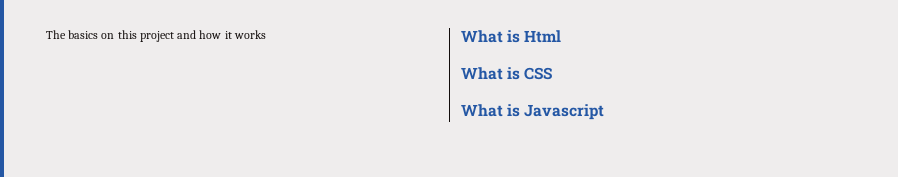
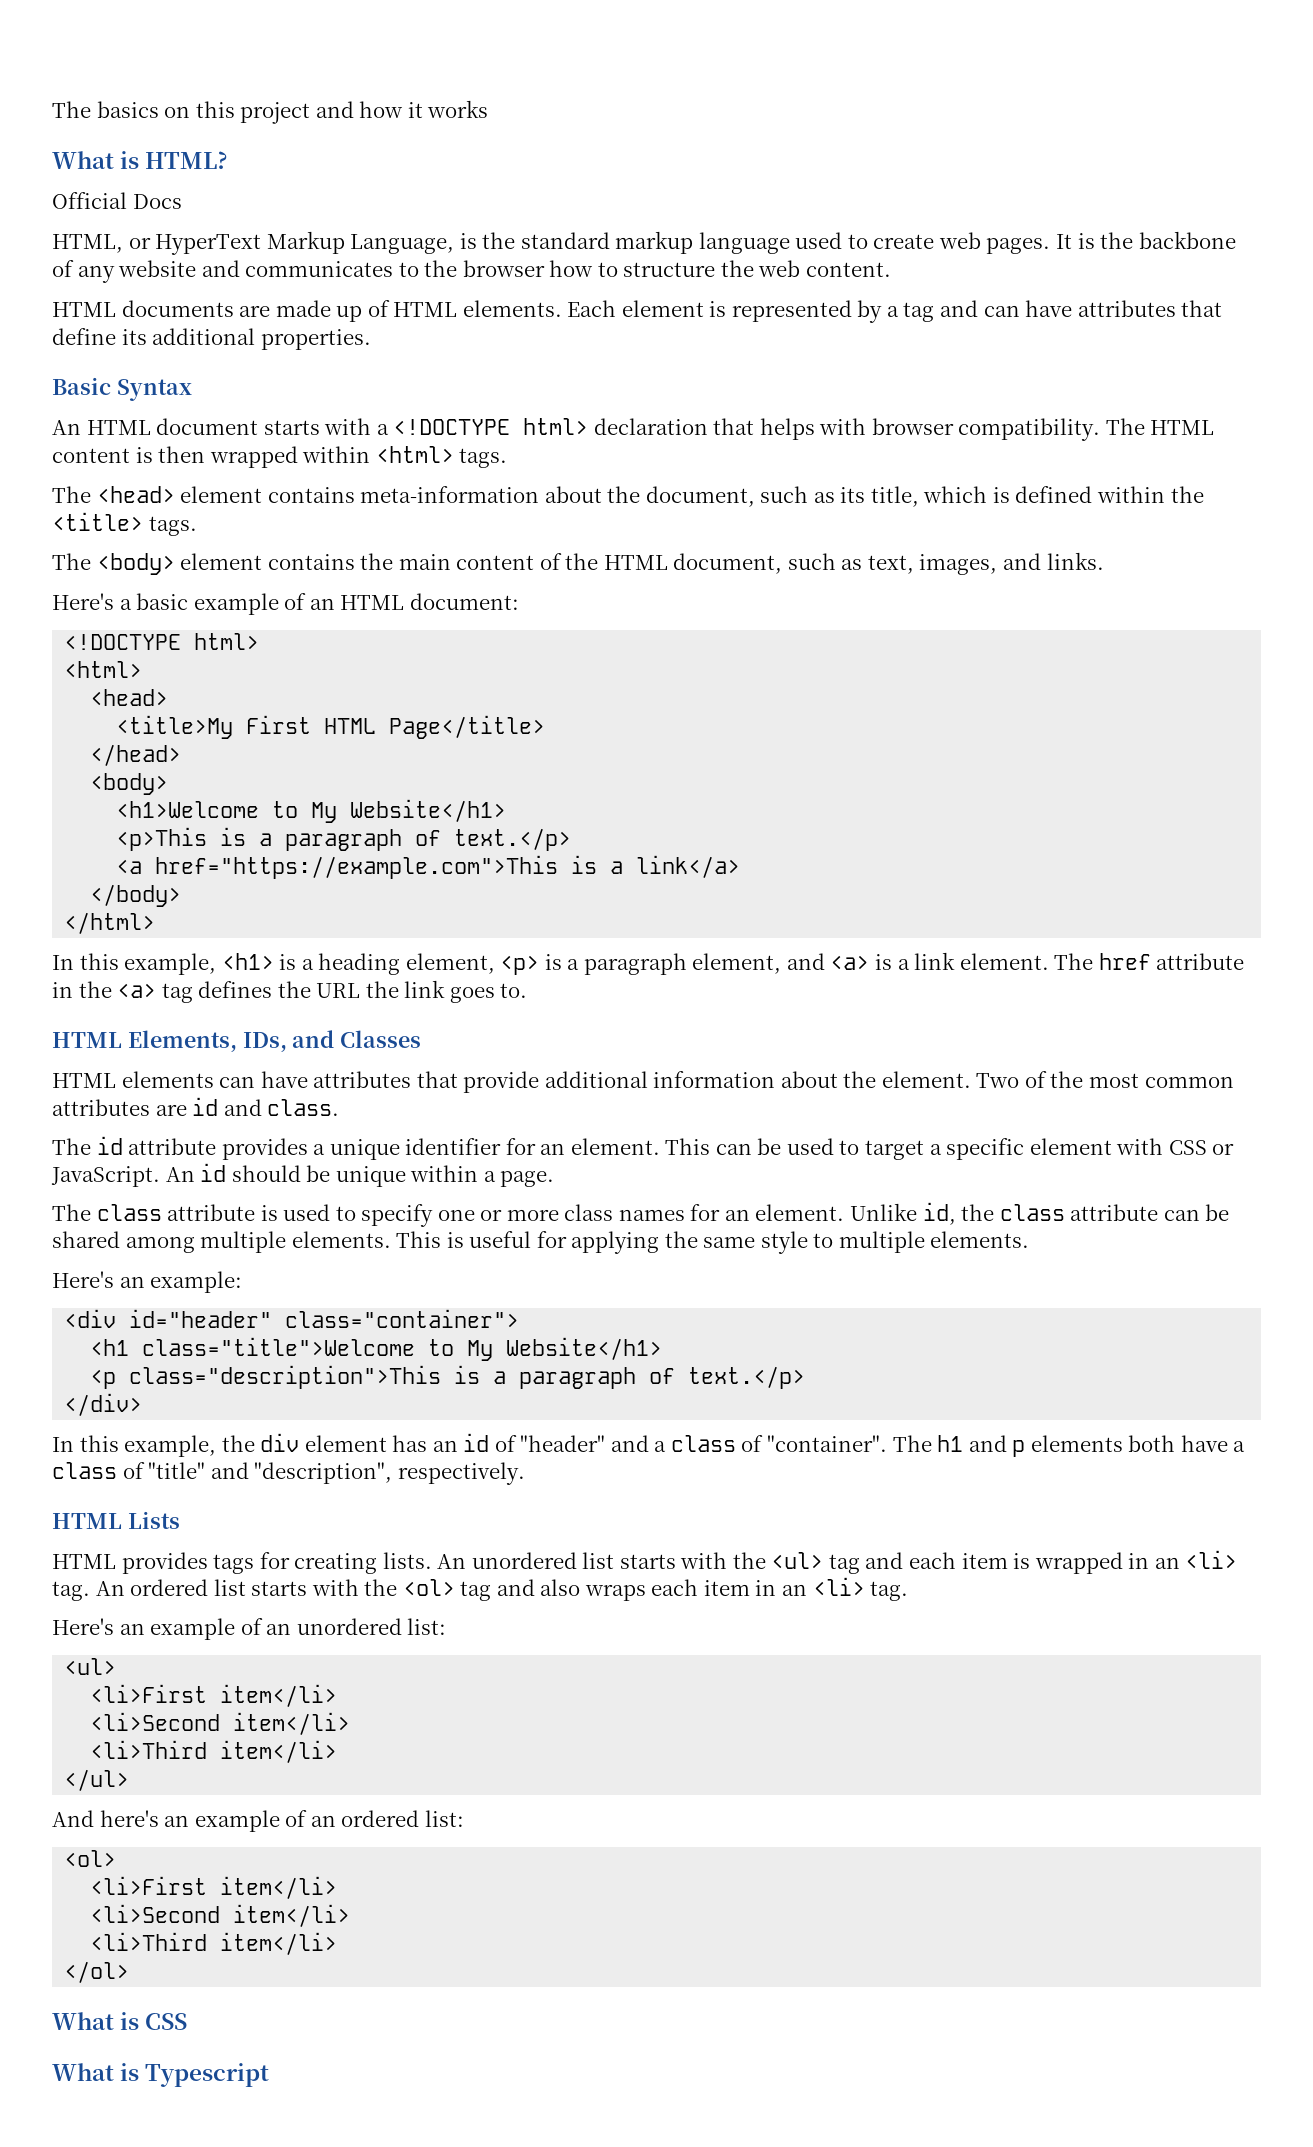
[524,30,562,43] Html -> [145,151,229,169] [52,192,182,209] [52,231,1236,255] [52,260,891,283] [52,300,1223,323] [52,328,371,350] [52,377,192,401] [52,418,1215,441] [52,446,508,468] [52,486,1204,507] [52,512,197,536] [52,552,1104,575] [52,593,519,615] [64,633,260,650] [64,661,143,678] [90,689,169,706] [116,715,546,739] [90,744,182,766] [90,773,169,795] [116,799,507,823] [116,827,572,851] [116,855,741,879] [90,884,182,907] [64,912,156,934] [52,952,1245,975] [52,980,528,1003] [52,1030,422,1052] [52,1071,1234,1093] [52,1097,340,1116] [52,1136,1235,1160] [51,1163,555,1187] [52,1202,1230,1227] [52,1231,1030,1254] [52,1271,243,1293] [64,1309,520,1328] [90,1337,663,1361] [90,1365,806,1389] [64,1393,143,1416] [52,1433,1246,1457] [52,1462,525,1485] [52,1511,180,1529] [52,1550,1238,1574] [52,1577,909,1601] [52,1618,447,1640] [64,1658,117,1675] [90,1684,338,1707] [90,1712,351,1735] [90,1740,338,1763] [64,1769,130,1791] [52,1810,464,1832] [64,1850,117,1867] [90,1876,338,1899] [90,1904,351,1927] [90,1932,338,1955] [64,1961,130,1983] HTML? // Official Docs // HTML, or HyperText Markup Language, is the standard markup language used to create web pages. It is the backbone of any website and communicates to the browser how to structure the web content. // HTML documents are made up of HTML elements. Each element is represented by a tag and can have attributes that define its additional properties. // Basic Syntax // An HTML document starts with a <!DOCTYPE html> declaration that helps with browser compatibility. The HTML content is then wrapped within <html> tags. // The <head> element contains meta-information about the document, such as its title, which is defined within the <title> tags. // The <body> element contains the main content of the HTML document, such as text, images, and links. // Here's a basic example of an HTML document: // <!DOCTYPE html> // <html> // <head> // <title>My First HTML Page</title> // </head> // <body> // <h1>Welcome to My Website</h1> // <p>This is a paragraph of text.</p> // <a href="https://example.com">This is a link</a> // </body> // </html> // In this example, <h1> is a heading element, <p> is a paragraph element, and <a> is a link element. The href attribute in the <a> tag defines the URL the link goes to. // HTML Elements, IDs, and Classes // HTML elements can have attributes that provide additional information about the element. Two of the most common attributes are id and class. // The id attribute provides a unique identifier for an element. This can be used to target a specific element with CSS or JavaScript. An id should be unique within a page. // The class attribute is used to specify one or more class names for an element. Unlike id, the class attribute can be shared among multiple elements. This is useful for applying the same style to multiple elements. // Here's an example: // <div id="header" class="container"> // <h1 class="title">Welcome to My Website</h1> // <p class="description">This is a paragraph of text.</p> // </div> // In this example, the div element has an id of "header" and a class of "container". The h1 and p elements both have a class of "title" and "description", respectively. // HTML Lists // HTML provides tags for creating lists. An unordered list starts with the <ul> tag and each item is wrapped in an <li> tag. An ordered list starts with the <ol> tag and also wraps each item in an <li> tag. // Here's an example of an unordered list: // <ul> // <li>First item</li> // <li>Second item</li> // <li>Third item</li> // </ul> // And here's an example of an ordered list: // <ol> // <li>First item</li> // <li>Second item</li> // <li>Third item</li> // </ol>
[524,104,605,120] Javascript -> [145,2063,270,2087] Typescript

